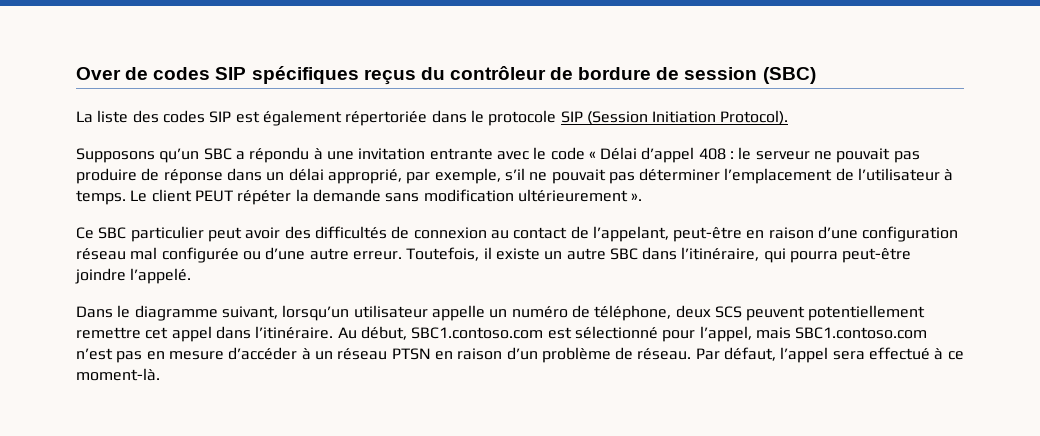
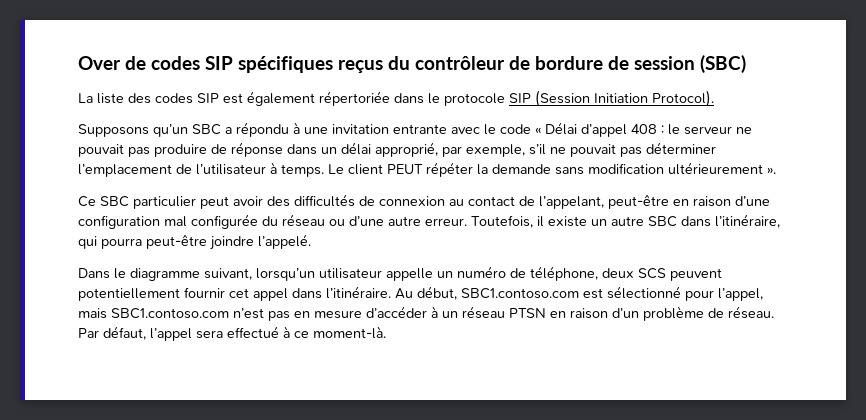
[76,248,126,260] réseau -> (160, 222) none
(239, 255) none -> [262,214,325,227] du réseau
[76,327,141,339] remettre -> [184,287,225,298] fournir

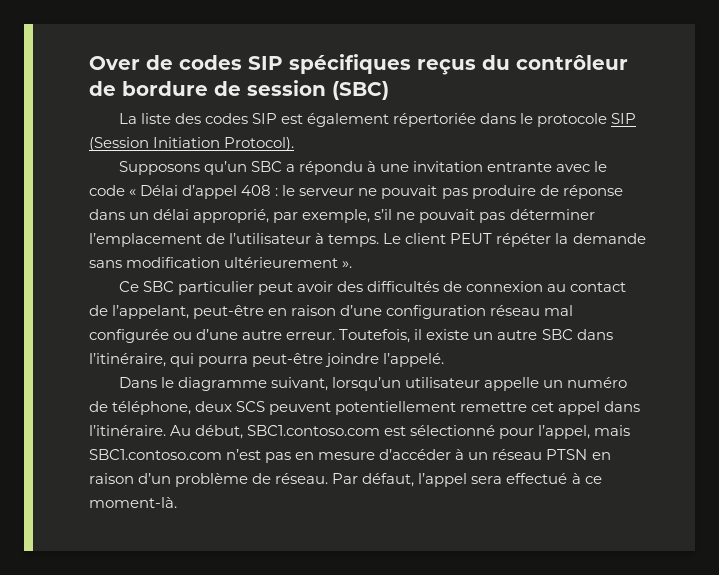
(160, 222) none -> [490,305,541,316] réseau
[262,214,325,227] du réseau -> (169, 336) none
[184,287,225,298] fournir -> [460,402,528,412] remettre

